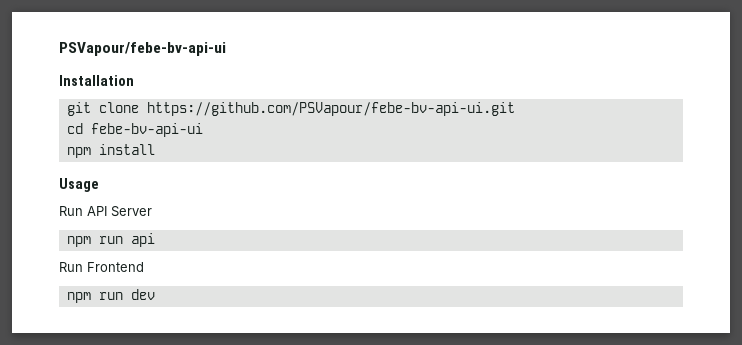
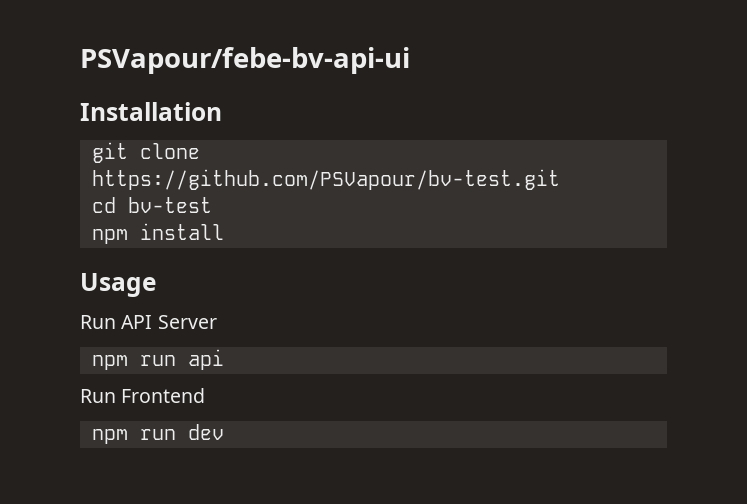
[146,102,515,116] https://github.com/PSVapour/febe-bv-api-ui.git -> [91,169,560,190] https://github.com/PSVapour/bv-test.git
[90,123,203,137] febe-bv-api-ui -> [127,197,212,213] bv-test

